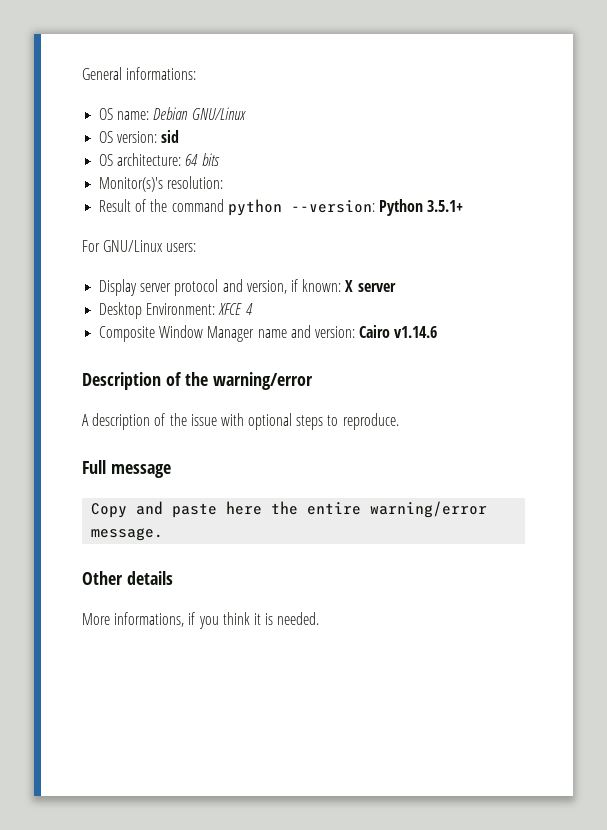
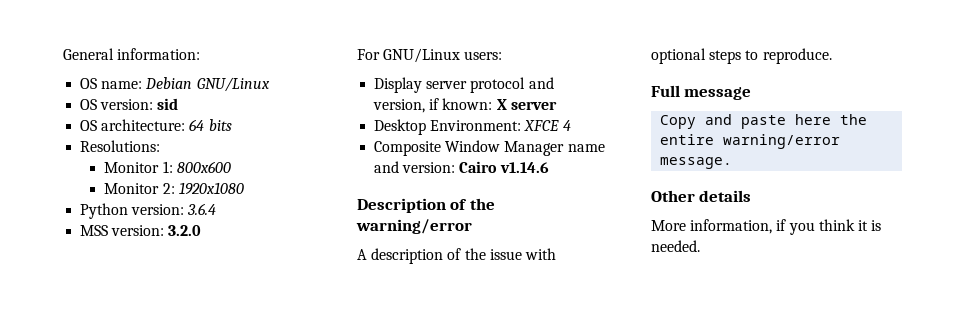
[126,67,197,80] informations: -> [117,48,201,60] information:
[99,176,224,192] [99,199,464,216] Monitor(s)'s resolution: // Result of the command python --version: Python 3.5.1+ -> [80,140,161,152] [104,161,231,173] [104,182,244,195] [80,203,217,219] [80,225,202,236] Resolutions: // Monitor 1: 800x600 // Monitor 2: 1920x1080 // Python version: 3.6.4 // MSS version: 3.2.0
[114,612,185,627] informations, -> [690,219,773,234] information,

